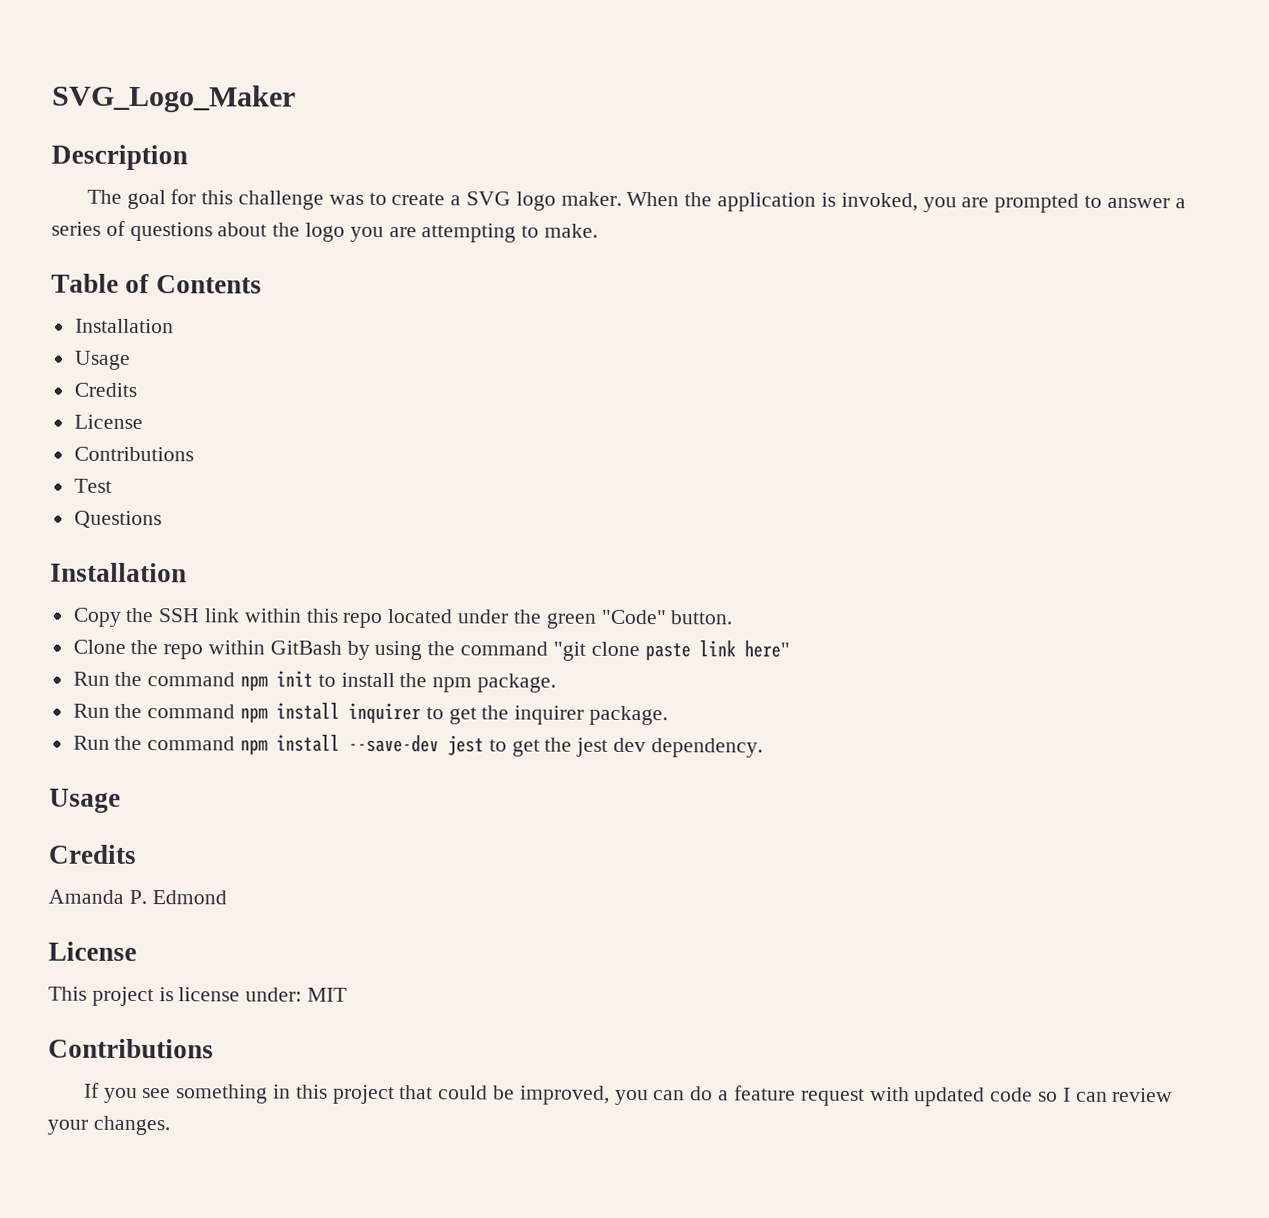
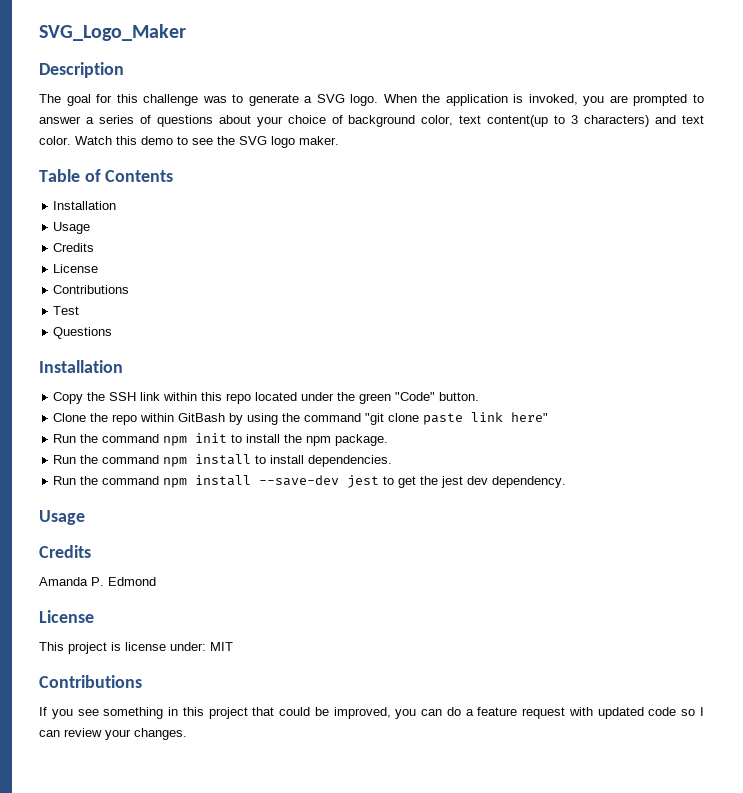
[391,193,446,206] create -> [248,94,299,106] generate
[515,191,622,211] logo maker. -> [350,94,379,106] logo.
[272,222,599,243] the logo you are attempting to make. -> [256,115,705,127] [39,136,339,148] your choice of background color, text content(up to 3 characters) and text color. Watch this demo to see the SVG logo maker.
[348,702,669,726] inquirer to get the inquirer package. -> [255,455,393,467] to install dependencies.

